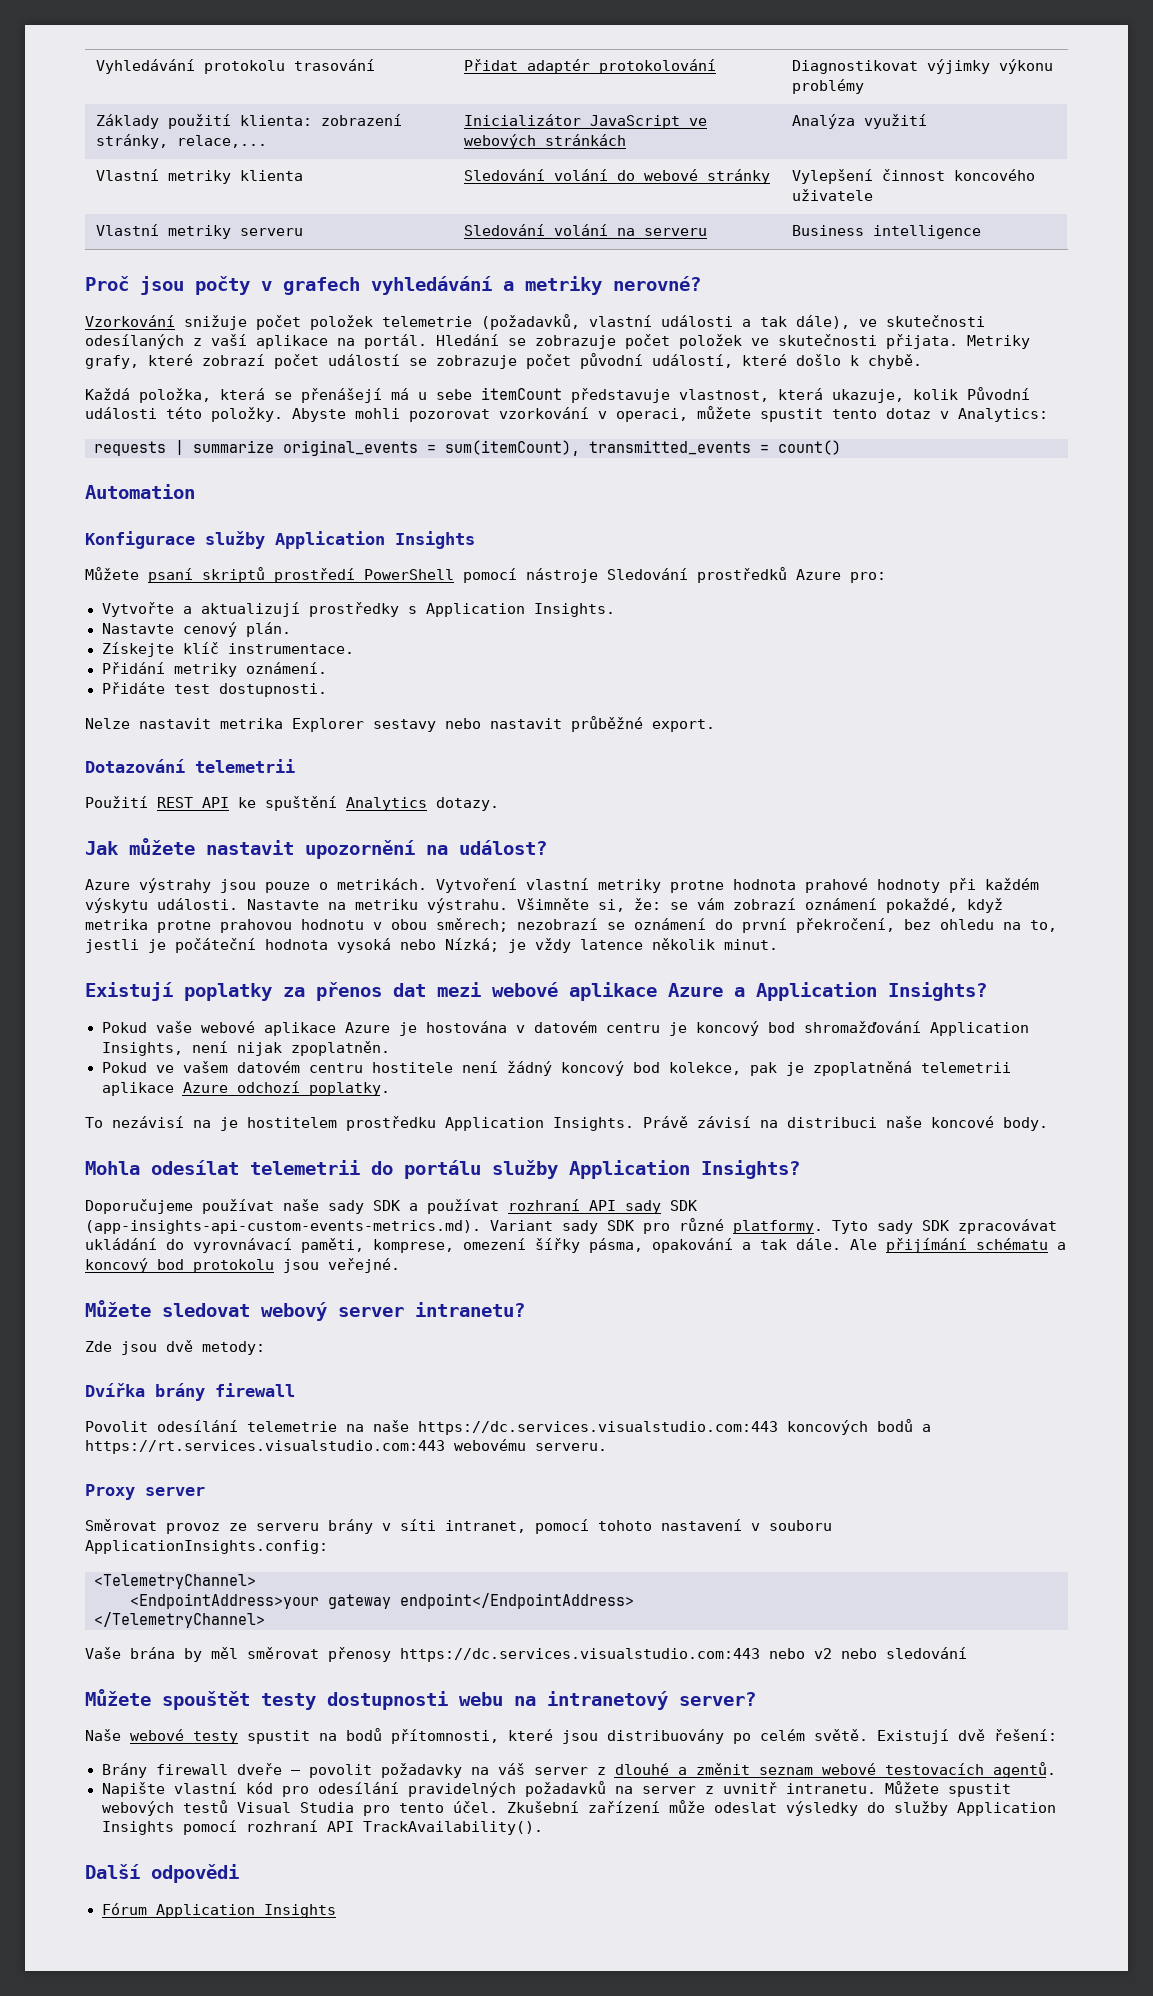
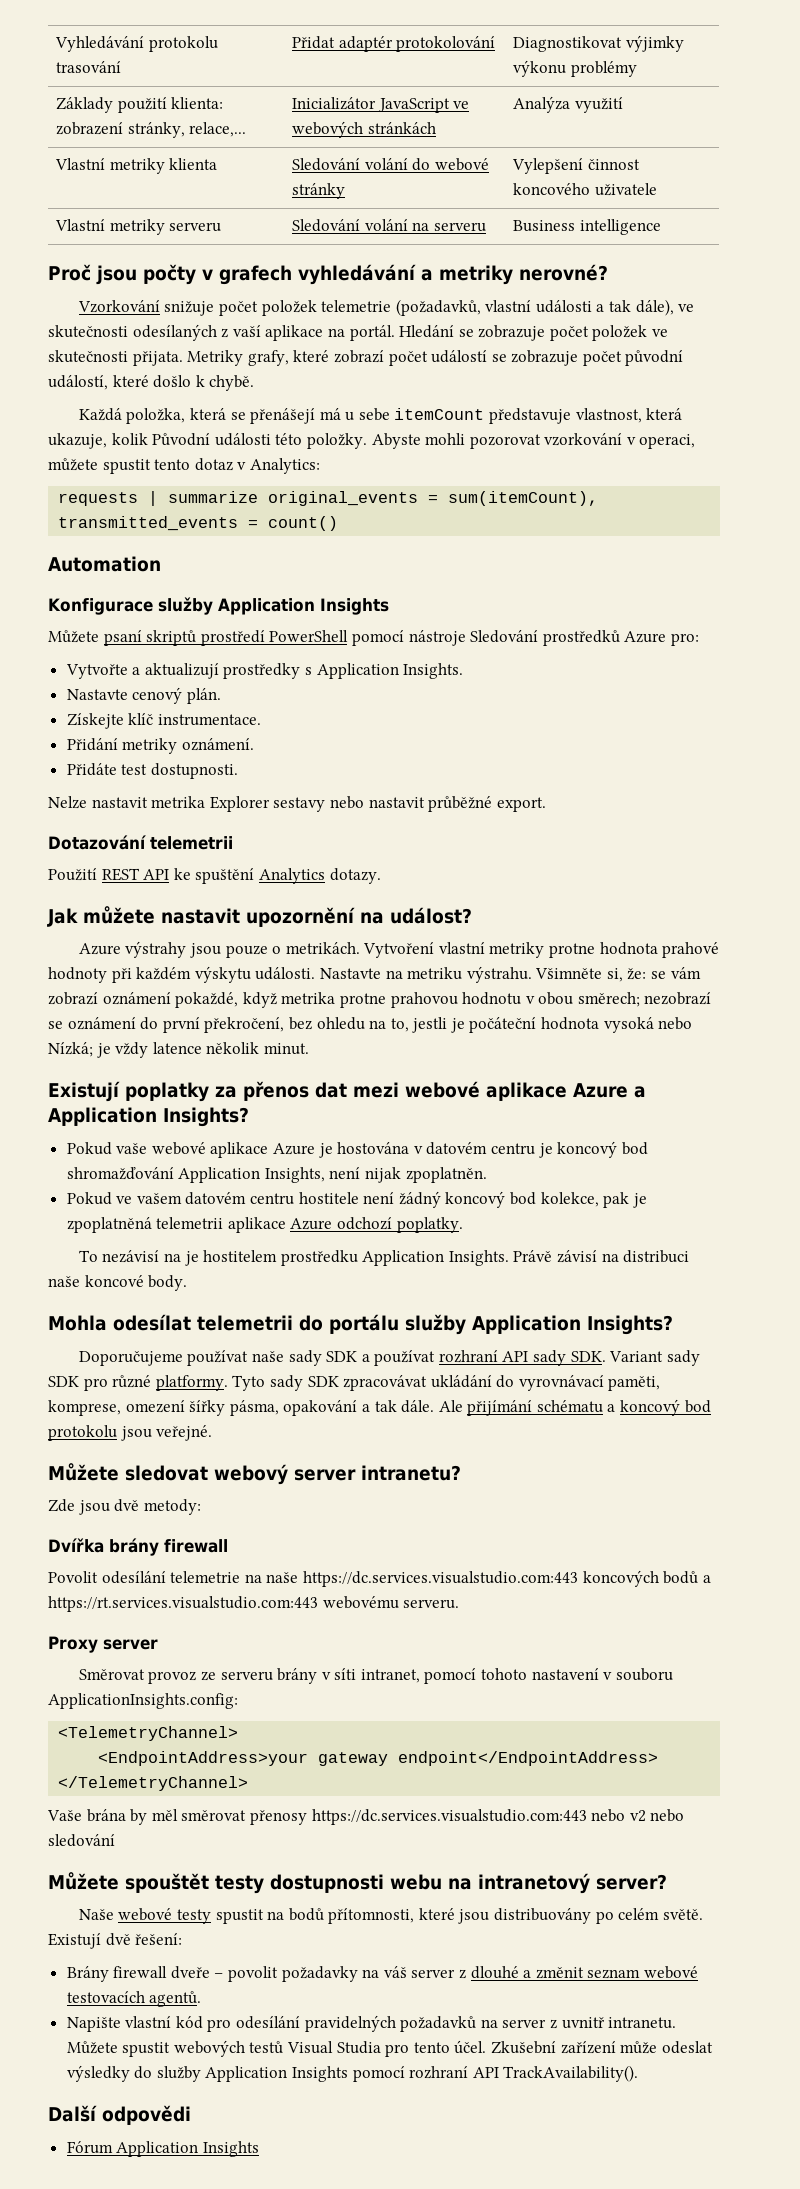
[670,1200,697,1211] [85,1220,481,1234] SDK (app-insights-api-custom-events-metrics.md). -> [570,1351,606,1362] SDK.

